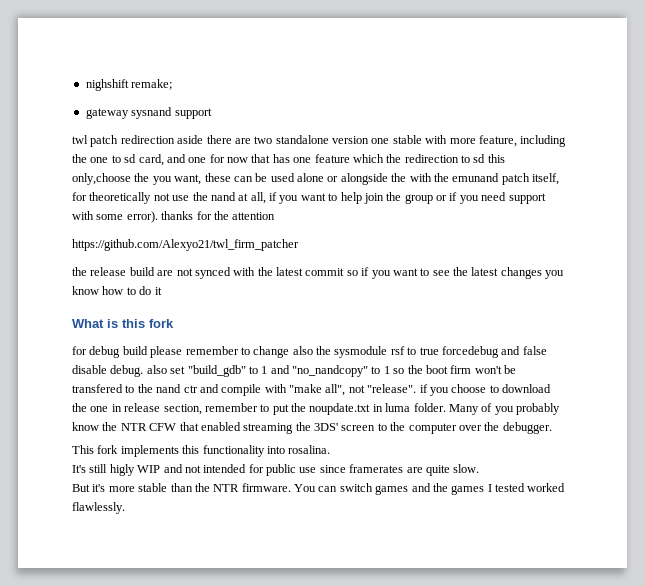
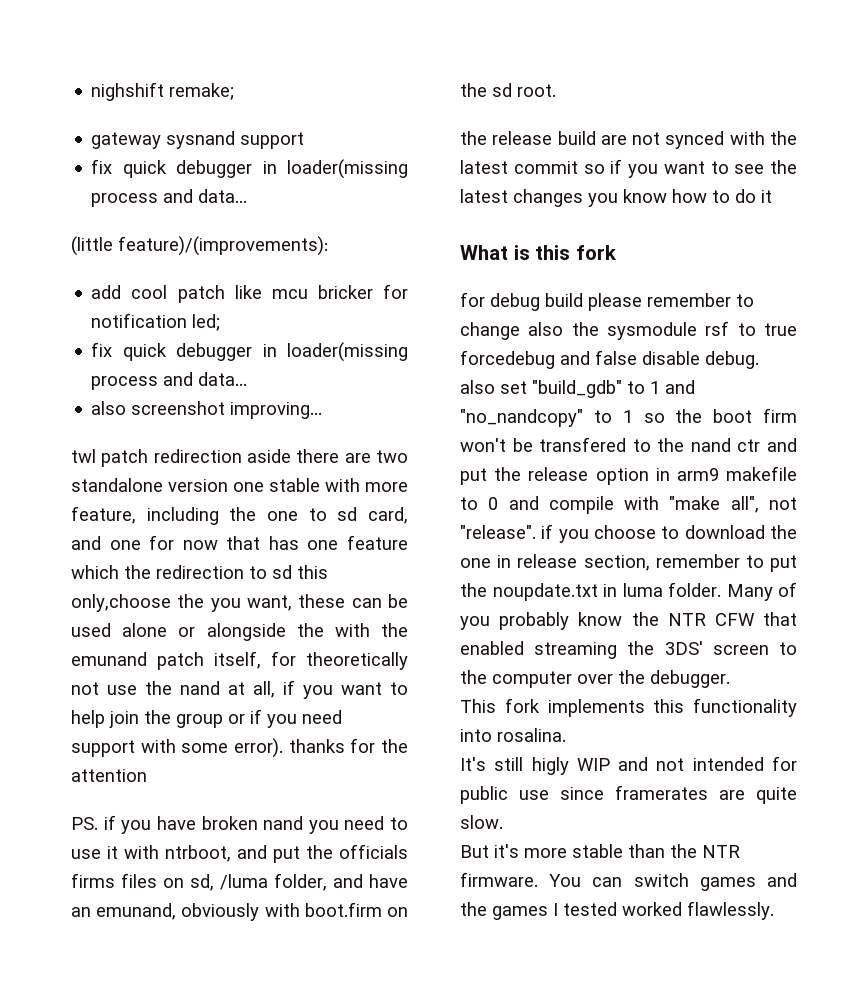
(212, 113) none -> [91,159,408,179] [91,189,248,207] [71,236,328,256] [91,284,408,303] [91,313,221,331] [91,342,408,362] [91,372,248,390] [91,401,323,419] // fix quick debugger in loader(missing process and data... // (little feature)/(improvements): // add cool patch like mcu bricker for notification led; // fix quick debugger in loader(missing process and data... // also screenshot improving...
[72,239,299,251] https://github.com/Alexyo21/twl_firm_patcher -> [71,815,408,834] [71,844,408,863] [71,873,408,891] [71,902,408,921] [460,83,556,97] PS. if you have broken nand you need to use it with ntrboot, and put the officials firms files on sd, /luma folder, and have an emunand, obviously with boot.firm on the sd root.
(219, 388) none -> [460,466,797,485] [460,496,539,510] put the release option in arm9 makefile to 0 and

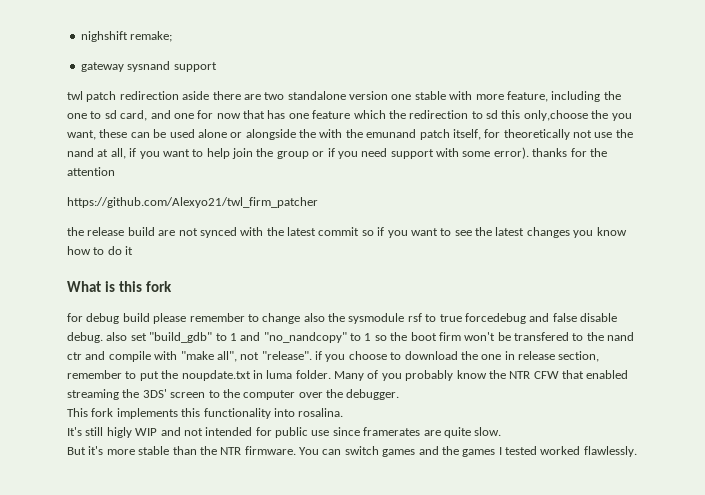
[91,159,408,179] [91,189,248,207] [71,236,328,256] [91,284,408,303] [91,313,221,331] [91,342,408,362] [91,372,248,390] [91,401,323,419] // fix quick debugger in loader(missing process and data... // (little feature)/(improvements): // add cool patch like mcu bricker for notification led; // fix quick debugger in loader(missing process and data... // also screenshot improving... -> (217, 67) none
[71,815,408,834] [71,844,408,863] [71,873,408,891] [71,902,408,921] [460,83,556,97] PS. if you have broken nand you need to use it with ntrboot, and put the officials firms files on sd, /luma folder, and have an emunand, obviously with boot.firm on the sd root. -> [67,197,318,208] https://github.com/Alexyo21/twl_firm_patcher
[460,466,797,485] [460,496,539,510] put the release option in arm9 makefile to 0 and -> (106, 355) none

